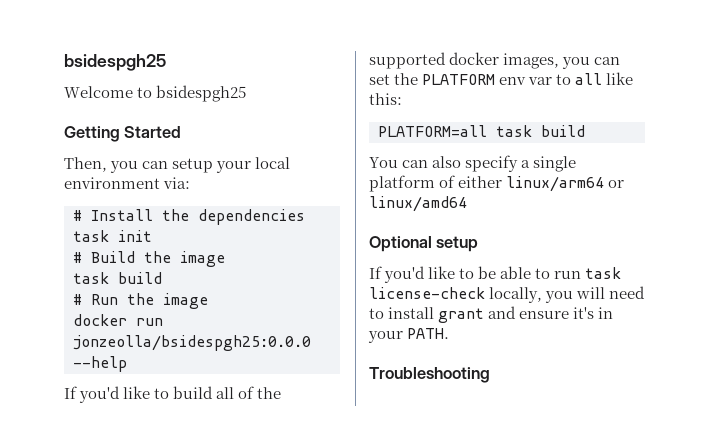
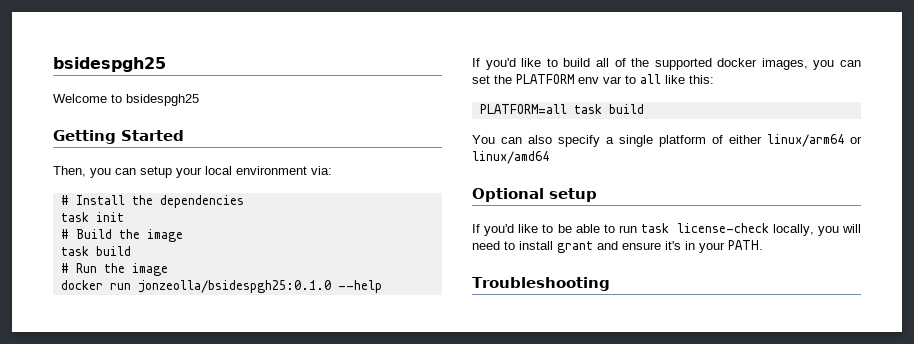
[73,335,311,351] jonzeolla/bsidespgh25:0.0.0 -> [137,280,331,293] jonzeolla/bsidespgh25:0.1.0

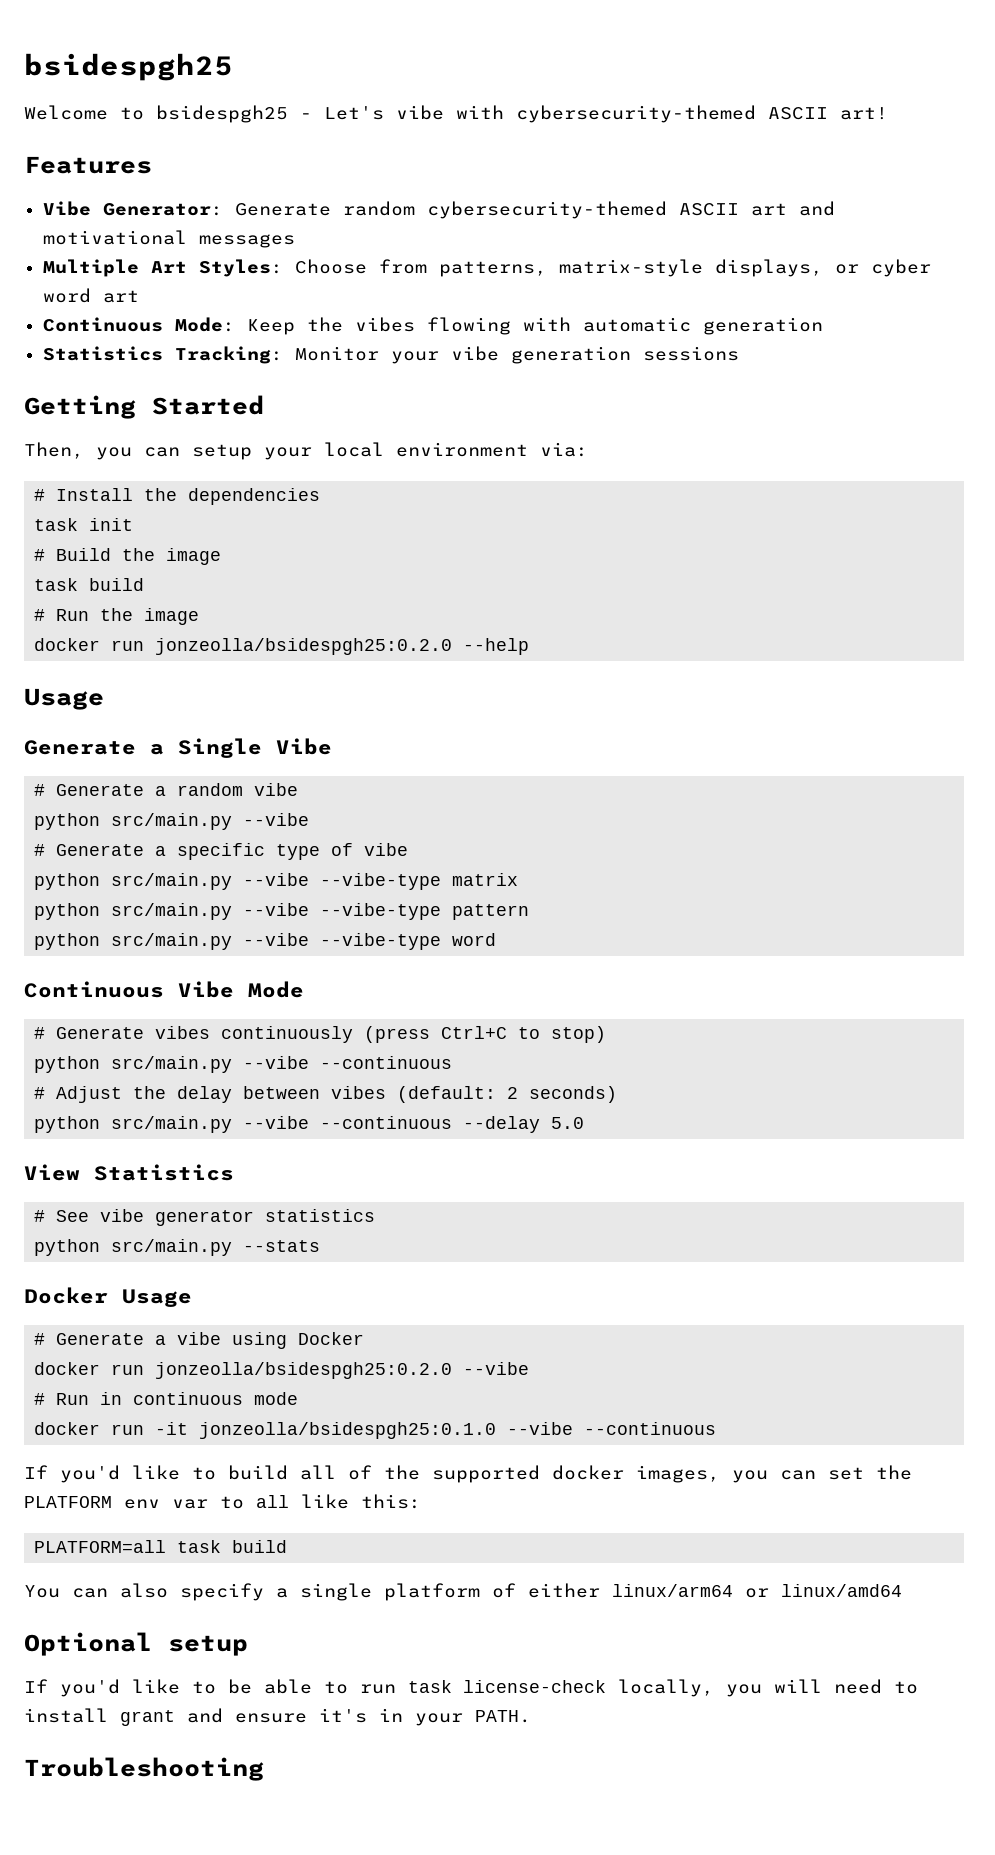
(199, 100) none -> [300,105,888,123] [24,156,152,174] [42,201,835,219] [42,230,295,248] [42,259,931,277] [42,288,139,303] [42,317,823,335] [42,346,739,364] - Let's vibe with cybersecurity-themed ASCII art! // Features // Vibe Generator: Generate random cybersecurity-themed ASCII art and motivational messages // Multiple Art Styles: Choose from patterns, matrix-style displays, or cyber word art // Continuous Mode: Keep the vibes flowing with automatic generation // Statistics Tracking: Monitor your vibe generation sessions
[137,280,382,293] jonzeolla/bsidespgh25:0.1.0 --help -> [155,638,530,655] [24,688,104,710] [24,738,332,758] [34,783,299,796] [34,813,310,830] [34,843,409,860] [34,873,519,890] [34,903,530,920] [34,933,497,950] [24,981,304,998] [34,1026,607,1043] [34,1056,453,1073] [34,1086,618,1103] [34,1116,585,1133] [24,1164,234,1181] [34,1209,376,1226] [34,1239,321,1256] [24,1287,192,1307] [34,1332,365,1349] [34,1362,530,1379] [34,1392,299,1405] [34,1422,717,1439] jonzeolla/bsidespgh25:0.2.0 --help // Usage // Generate a Single Vibe // # Generate a random vibe // python src/main.py --vibe // # Generate a specific type of vibe // python src/main.py --vibe --vibe-type matrix // python src/main.py --vibe --vibe-type pattern // python src/main.py --vibe --vibe-type word // Continuous Vibe Mode // # Generate vibes continuously (press Ctrl+C to stop) // python src/main.py --vibe --continuous // # Adjust the delay between vibes (default: 2 seconds) // python src/main.py --vibe --continuous --delay 5.0 // View Statistics // # See vibe generator statistics // python src/main.py --stats // Docker Usage // # Generate a vibe using Docker // docker run jonzeolla/bsidespgh25:0.2.0 --vibe // # Run in continuous mode // docker run -it jonzeolla/bsidespgh25:0.1.0 --vibe --continuous

